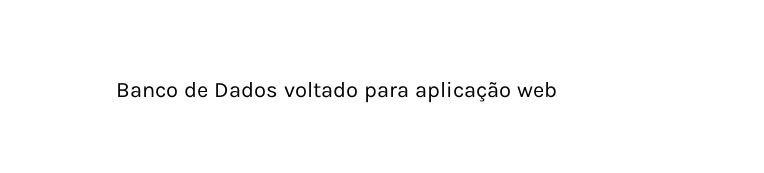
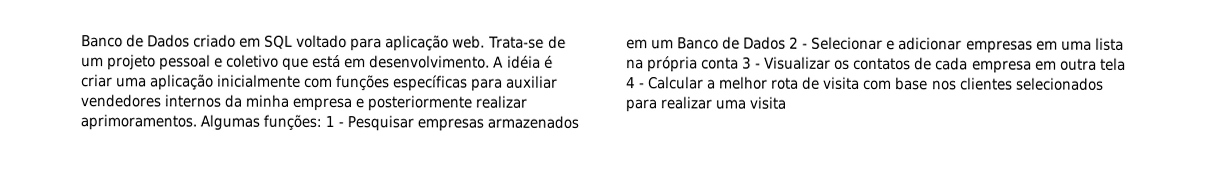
[116,81,557,103] Banco de Dados voltado para aplicação web -> [81,34,566,52] [81,54,553,71] [81,74,559,92] [80,94,528,112] [80,114,580,132] [626,36,1124,54] [626,56,1126,74] [626,76,1104,91] [625,96,787,113] Banco de Dados criado em SQL voltado para aplicação web. Trata-se de um projeto pessoal e coletivo que está em desenvolvimento. A idéia é criar uma aplicação inicialmente com funções específicas para auxiliar vendedores internos da minha empresa e posteriormente realizar aprimoramentos. Algumas funções: 1 - Pesquisar empresas armazenados em um Banco de Dados 2 - Selecionar e adicionar empresas em uma lista na própria conta 3 - Visualizar os contatos de cada empresa em outra tela 4 - Calcular a melhor rota de visita com base nos clientes selecionados para realizar uma visita

